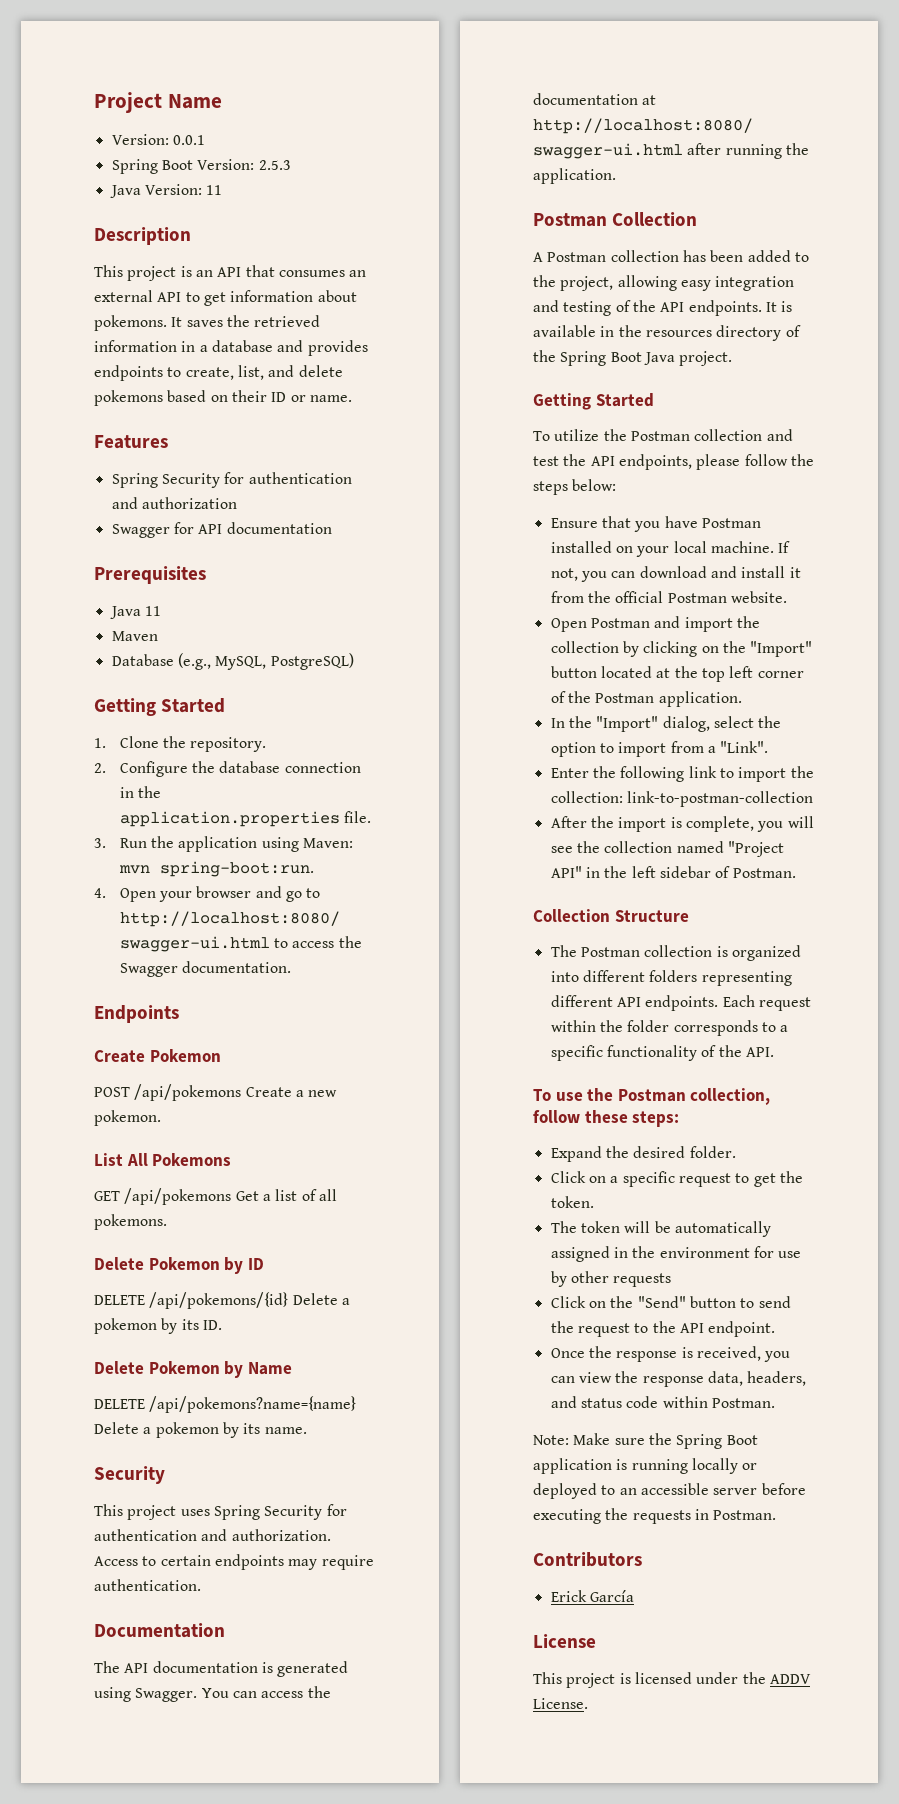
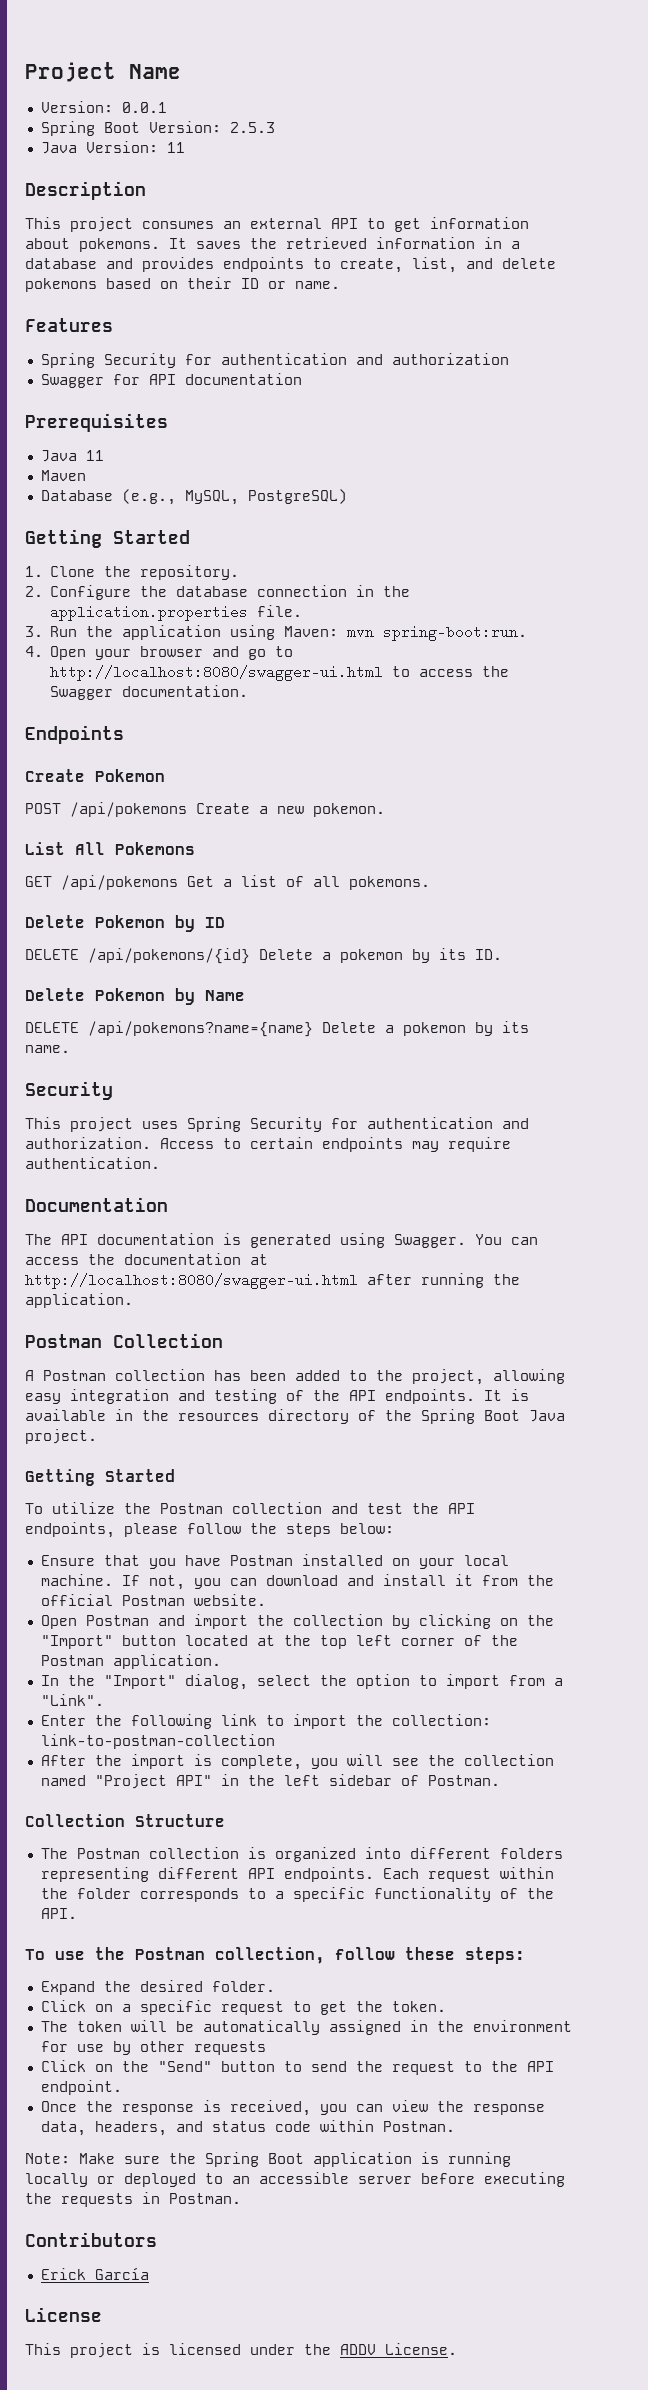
[180,265,275,277] is an API that -> (133, 224) none

